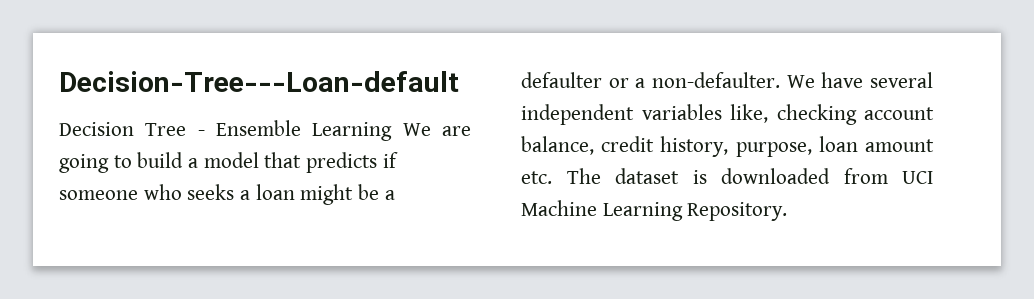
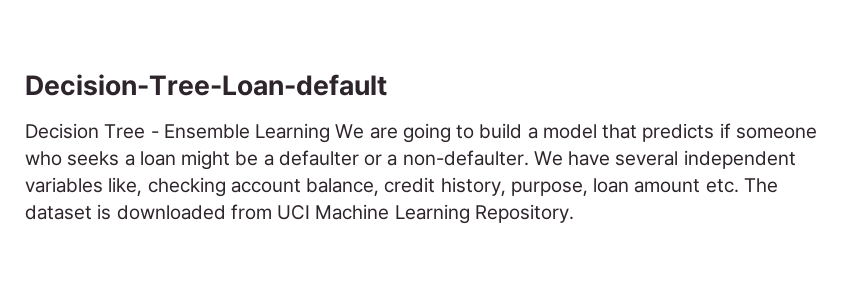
[59,71,459,92] Decision-Tree---Loan-default -> [25,74,387,96] Decision-Tree-Loan-default

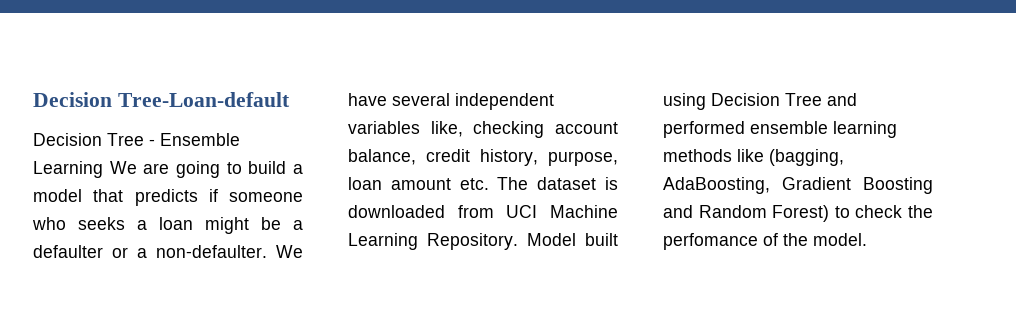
[25,74,387,96] Decision-Tree-Loan-default -> [33,92,290,107] Decision Tree-Loan-default
(574, 213) none -> [527,233,618,246] [663,93,857,110] [663,121,897,138] [663,149,844,166] [663,177,933,194] [663,205,933,222] [663,233,867,250] Model built using Decision Tree and performed ensemble learning methods like (bagging, AdaBoosting, Gradient Boosting and Random Forest) to check the perfomance of the model.

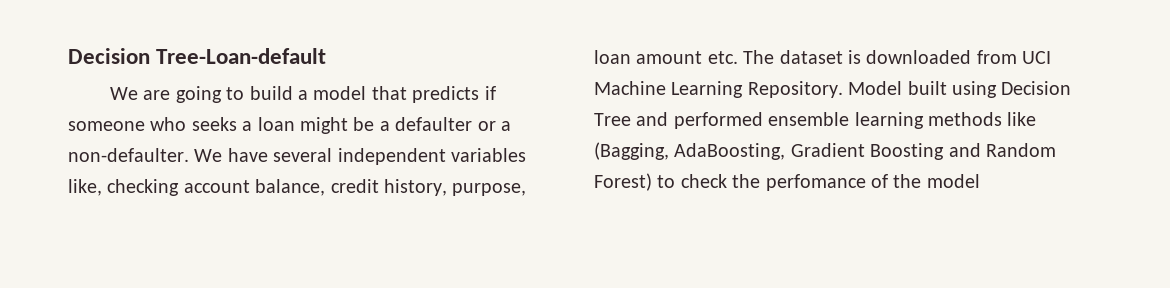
[33,133,240,146] [33,161,103,178] Decision Tree - Ensemble Learning -> (327, 56) none
[769,149,844,166] (bagging, -> [594,142,669,160] (Bagging,
[813,233,867,246] model. -> [926,174,980,188] model

